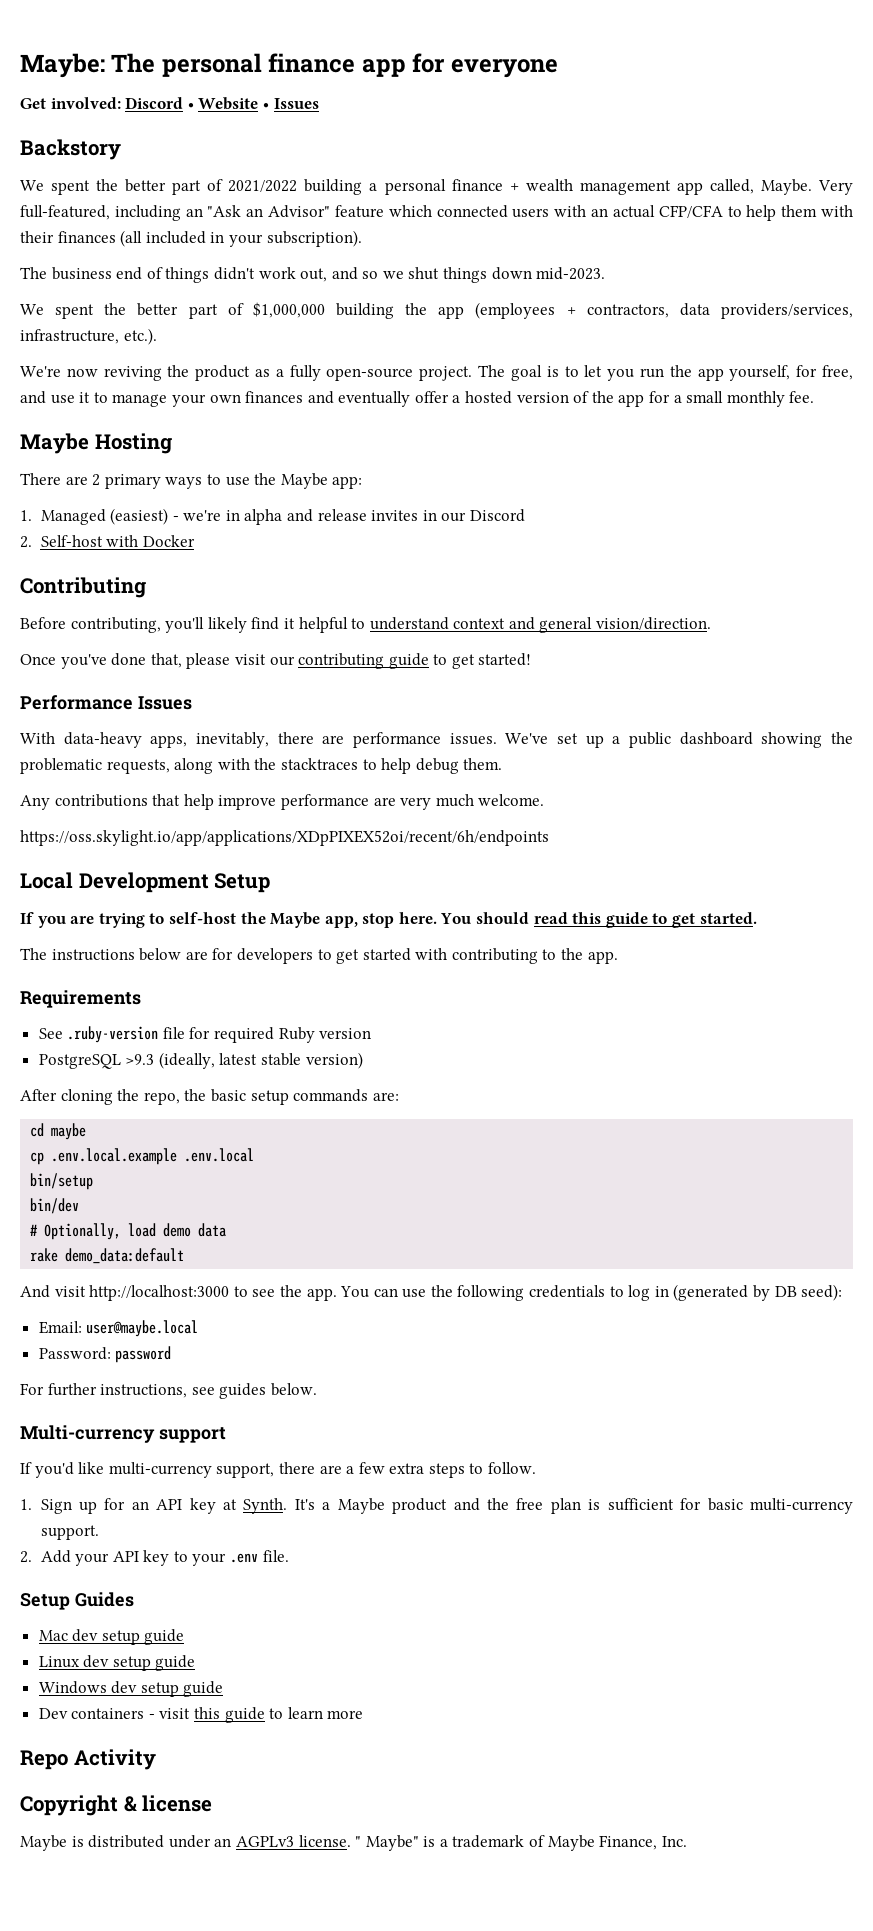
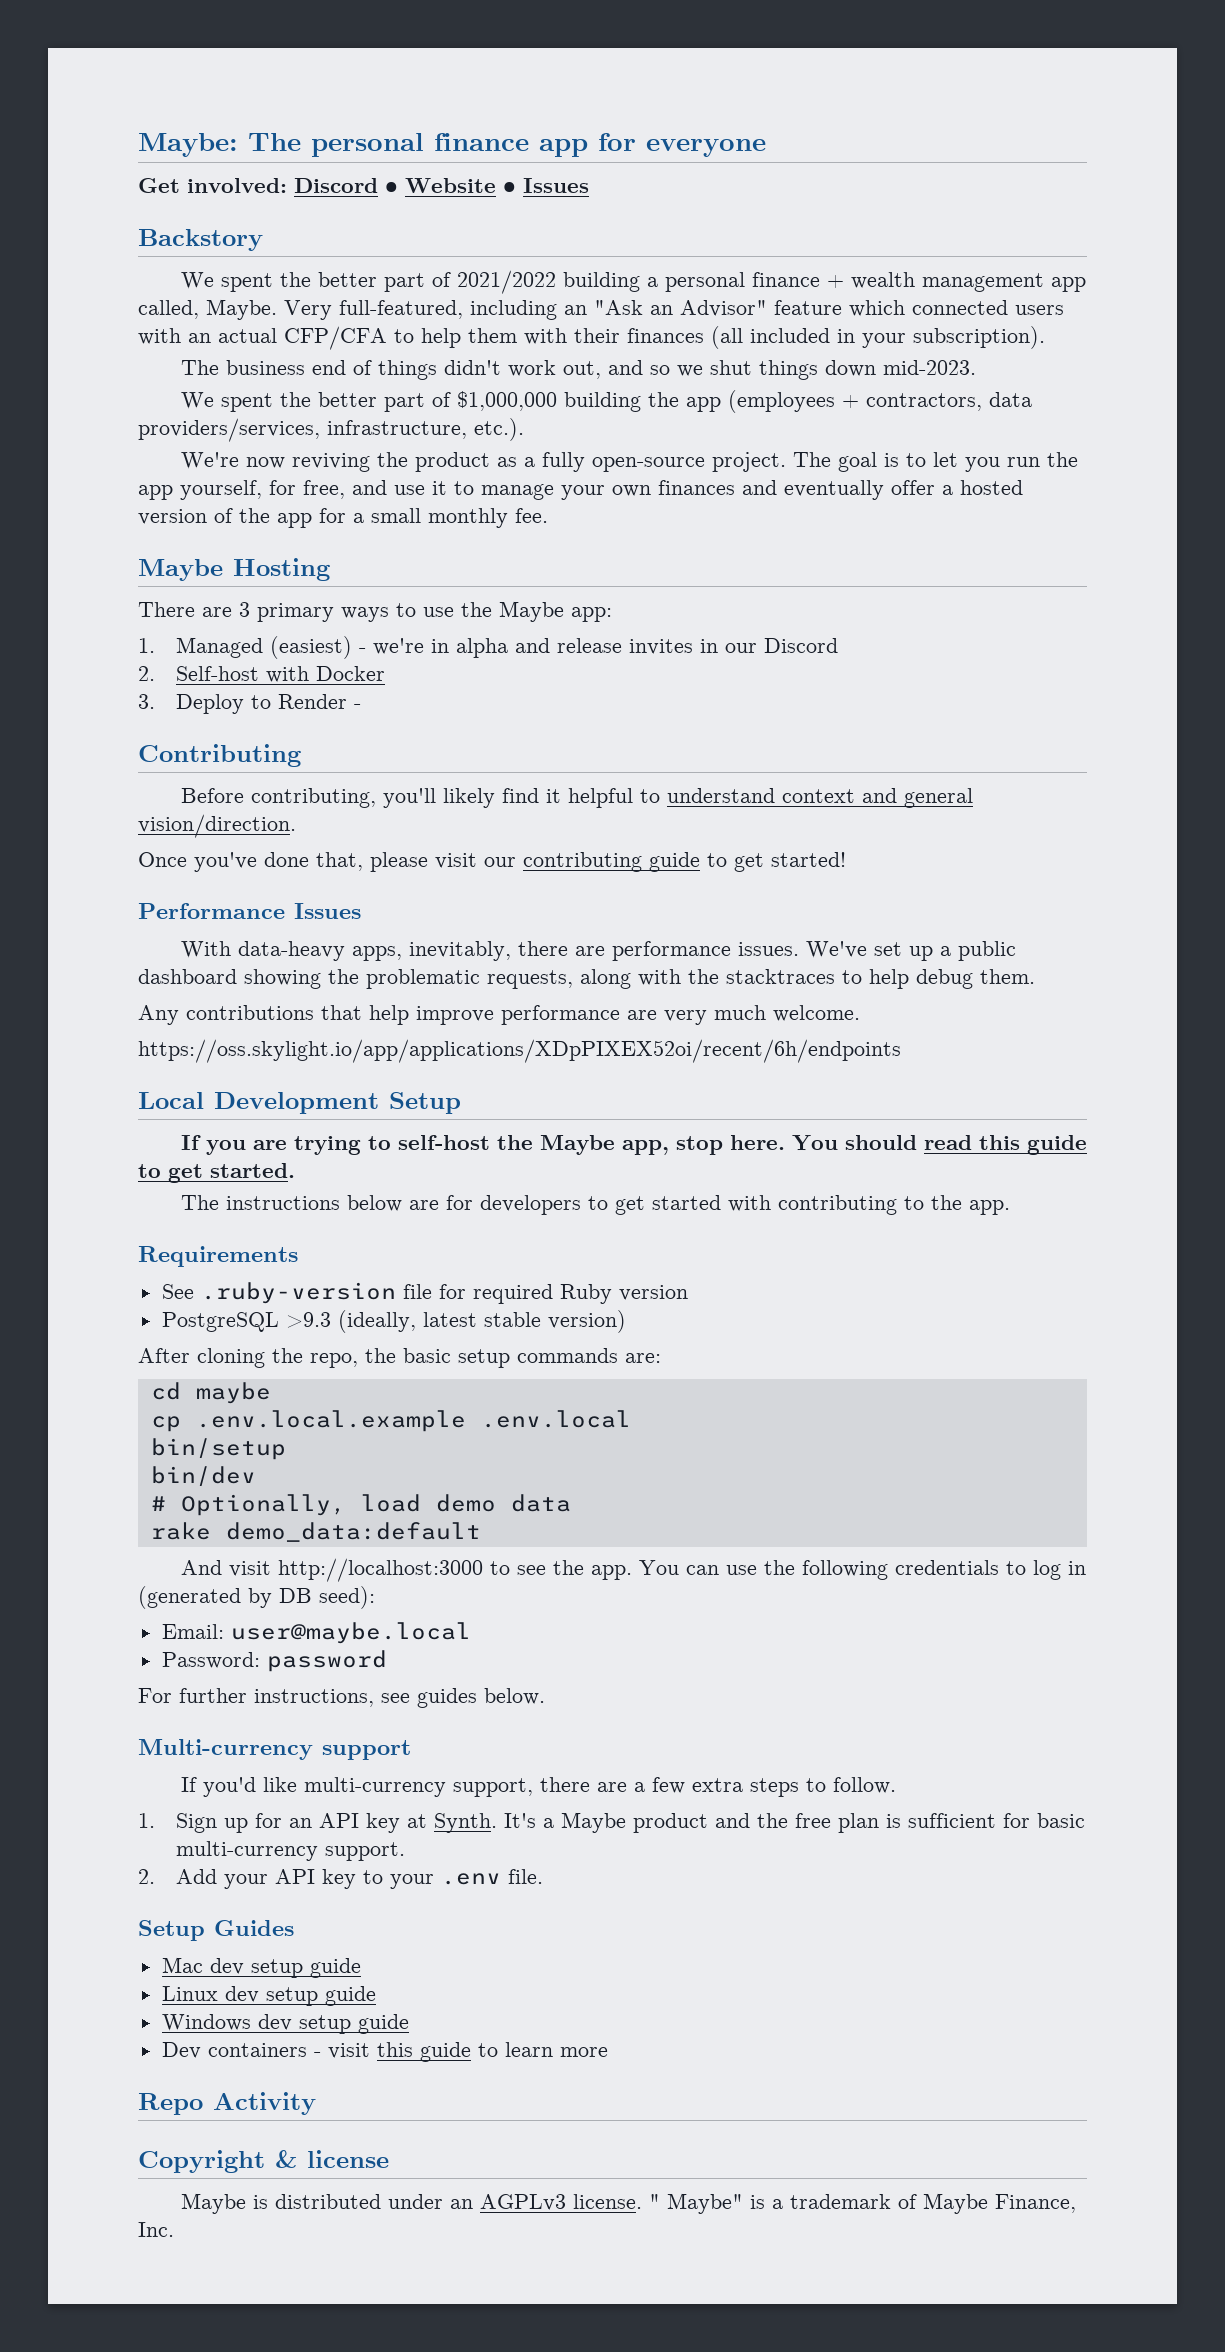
[92,474,101,486] 2 -> [239,602,250,617] 3
(195, 541) none -> [138,694,362,714] // 3. Deploy to Render -

